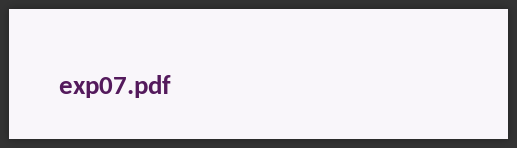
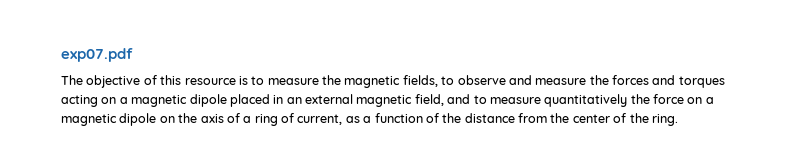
(171, 86) none -> [61,75,725,88] [61,94,714,107] [61,113,678,126] // The objective of this resource is to measure the magnetic fields, to observe and measure the forces and torques acting on a magnetic dipole placed in an external magnetic field, and to measure quantitatively the force on a magnetic dipole on the axis of a ring of current, as a function of the distance from the center of the ring.

